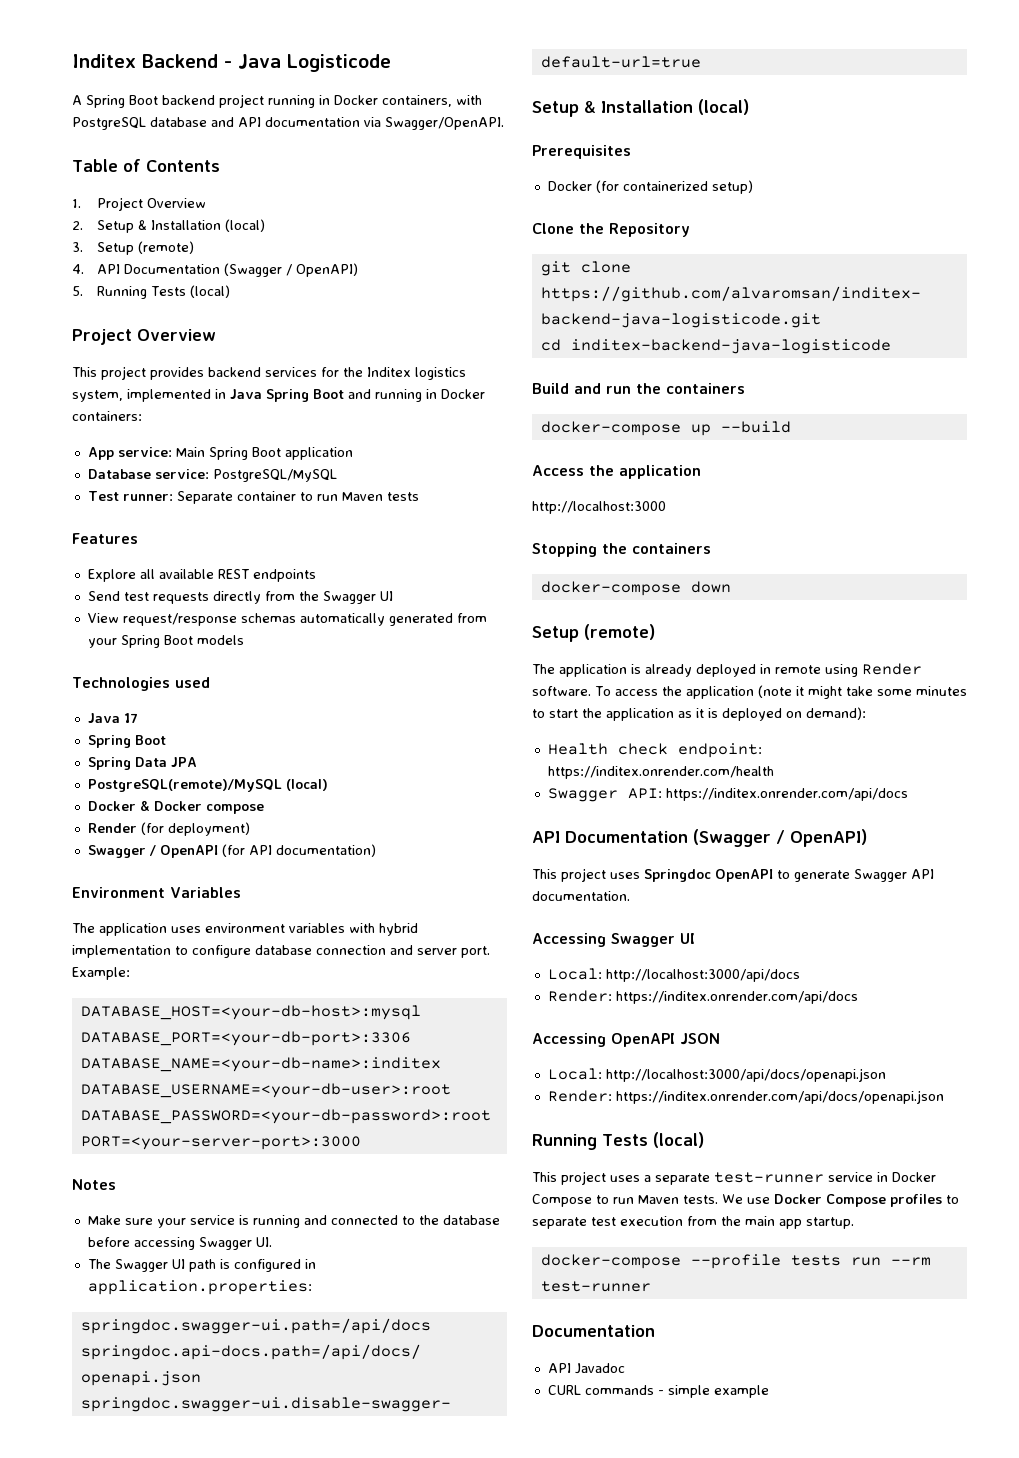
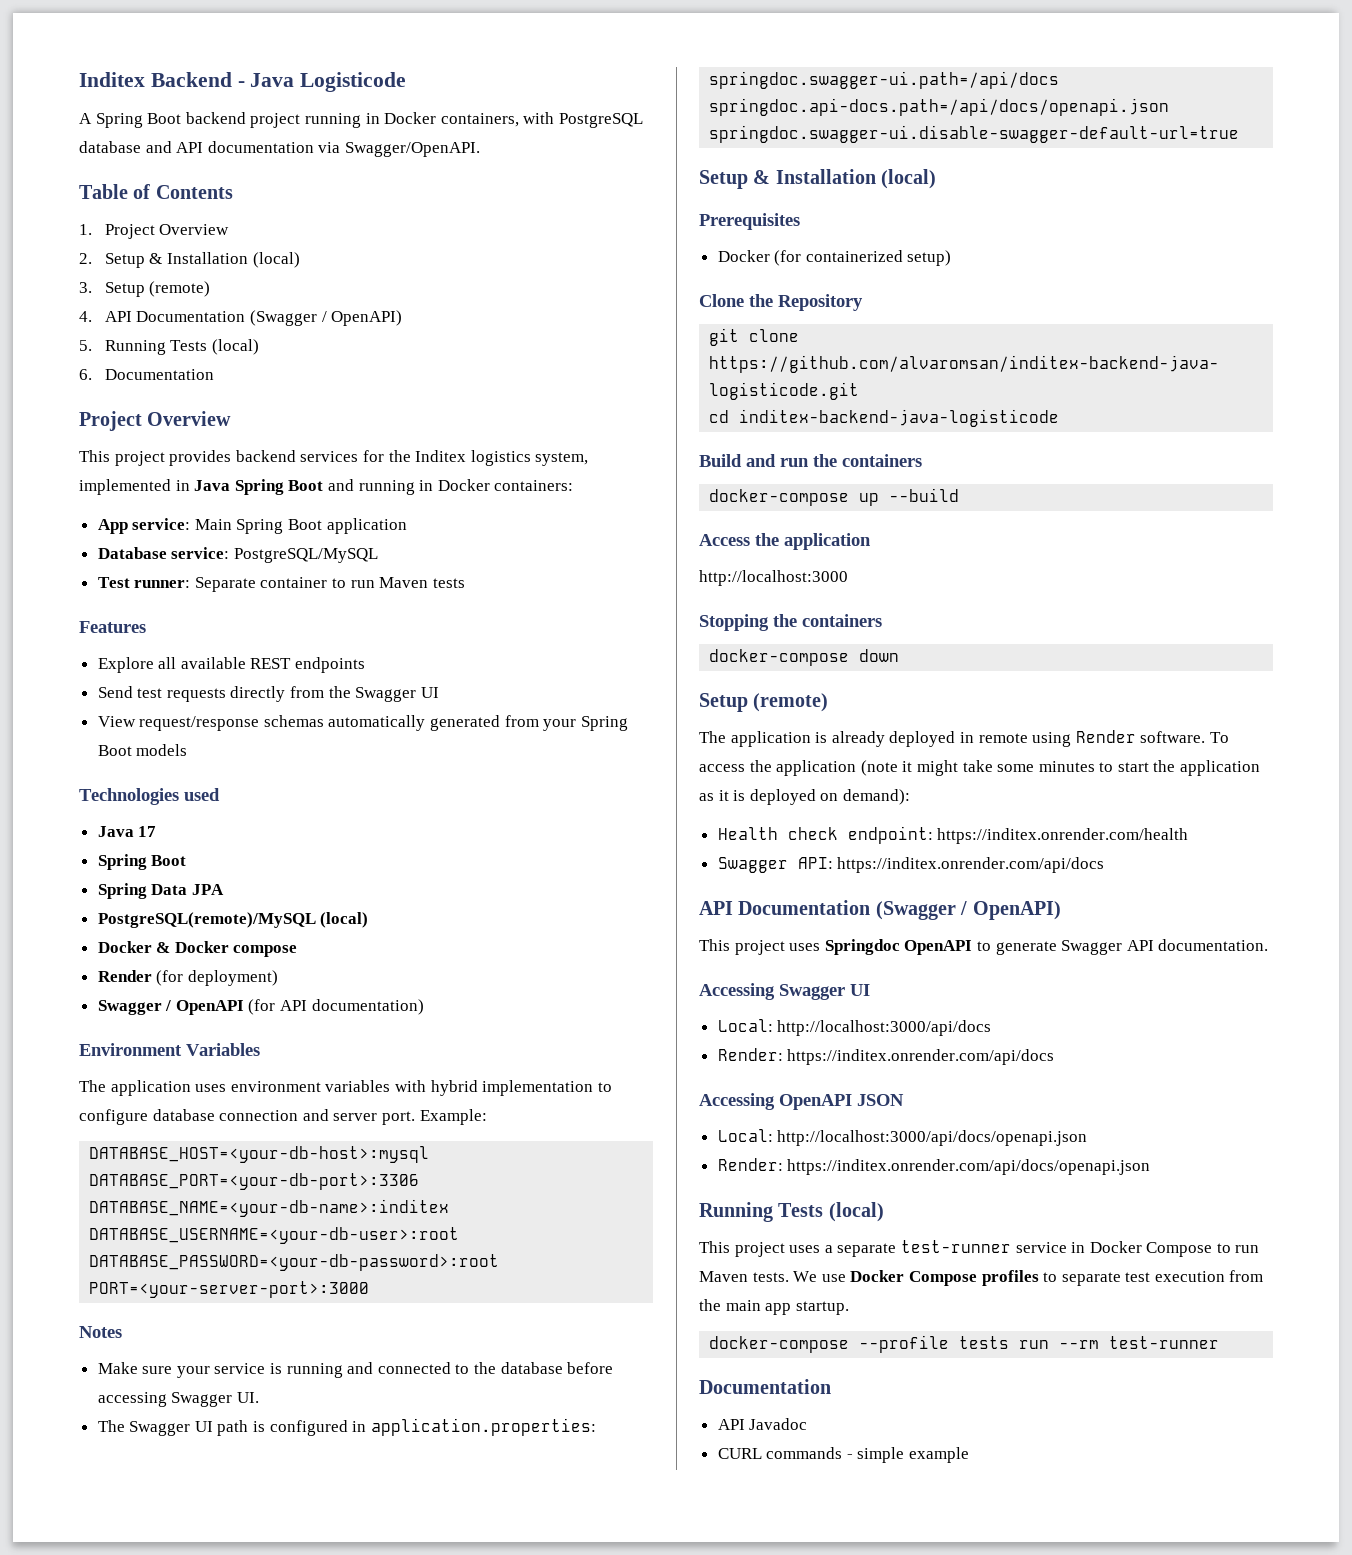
(230, 291) none -> [79,369,214,380] // 6. Documentation

